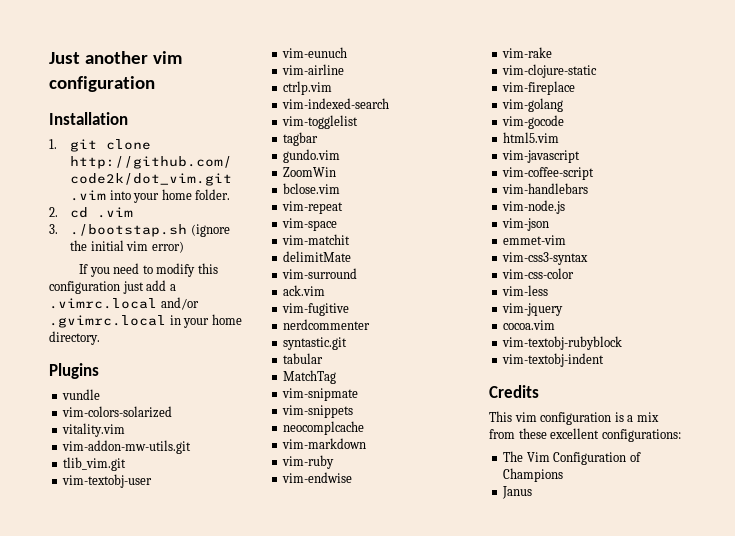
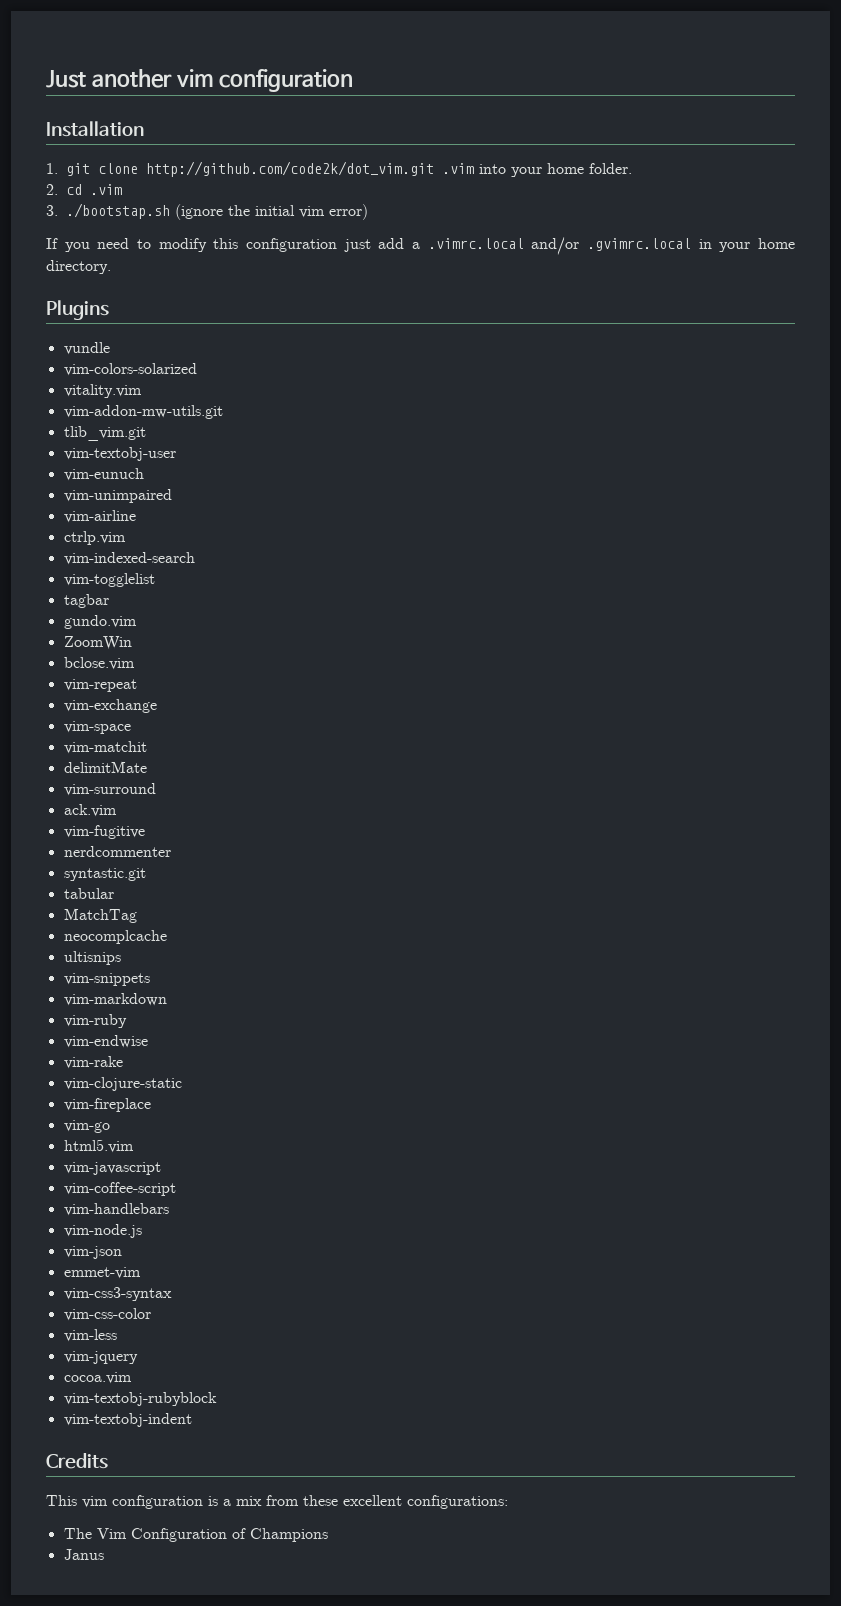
(348, 52) none -> [63,489,172,503] // vim-unimpaired
(344, 207) none -> [63,699,157,713] // vim-exchange
[282,388,359,401] vim-snipmate -> [63,930,167,944] [63,951,121,965] neocomplcache // ultisnips
[283,421,365,435] // neocomplcache -> (150, 979) none
[502,98,564,112] [502,115,565,129] vim-golang // vim-gocode -> [63,1120,110,1133] vim-go

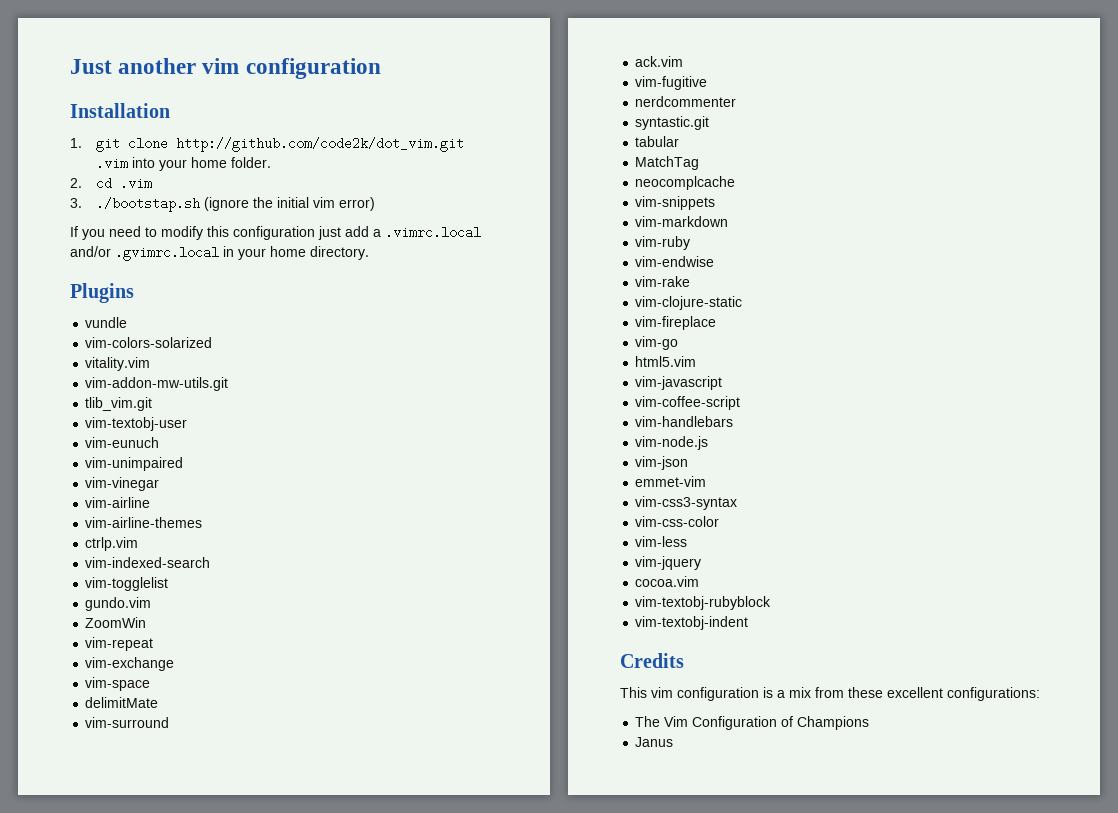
(172, 496) none -> [85,477,160,491] // vim-vinegar
(136, 516) none -> [85,517,203,528] // vim-airline-themes
[63,594,109,608] // tagbar -> (169, 584) none
[63,657,135,670] // bclose.vim -> (147, 622) none
[63,741,147,754] // vim-matchit -> (151, 684) none
[63,951,121,965] // ultisnips -> (736, 183) none

